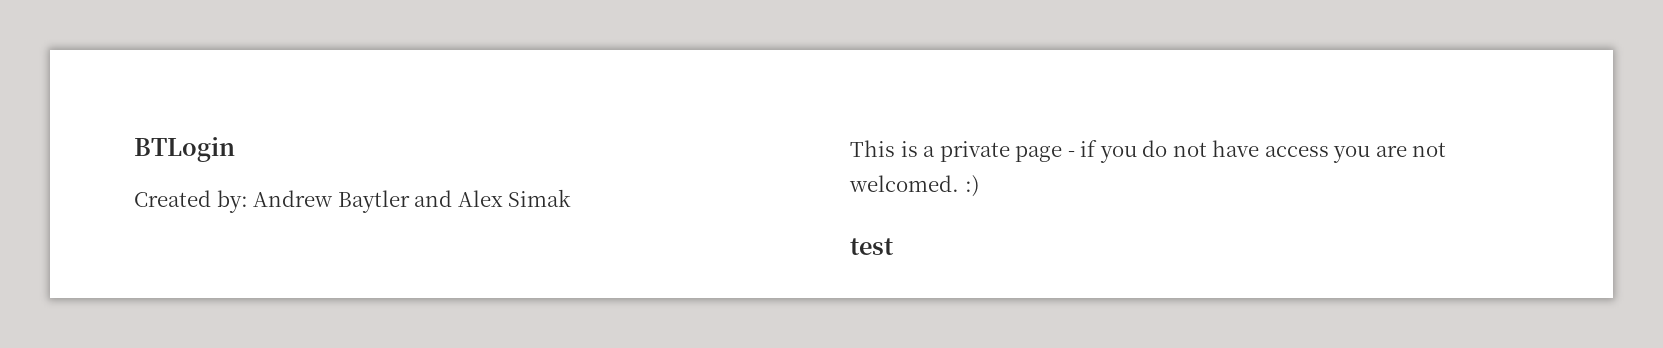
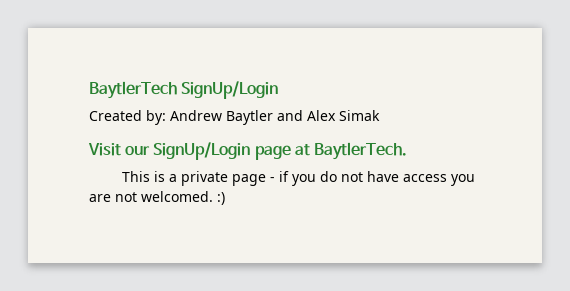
[134,137,235,162] BTLogin -> [89,81,279,99] BaytlerTech SignUp/Login
(572, 198) none -> [88,142,407,160] // Visit our SignUp/Login page at BaytlerTech.
[850,238,894,255] // test -> (225, 198) none

